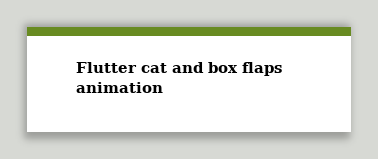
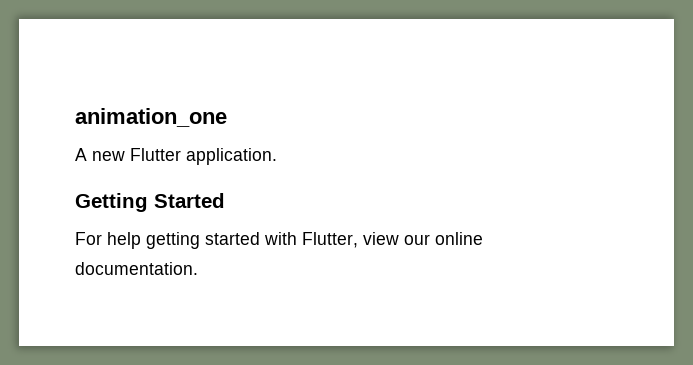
[76,62,282,76] [76,82,163,93] Flutter cat and box flaps animation -> [75,108,227,127] [75,148,277,165] [75,193,225,212] [75,232,483,249] [75,262,198,275] animation_one // A new Flutter application. // Getting Started // For help getting started with Flutter, view our online documentation.

